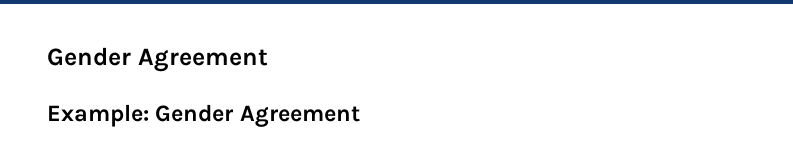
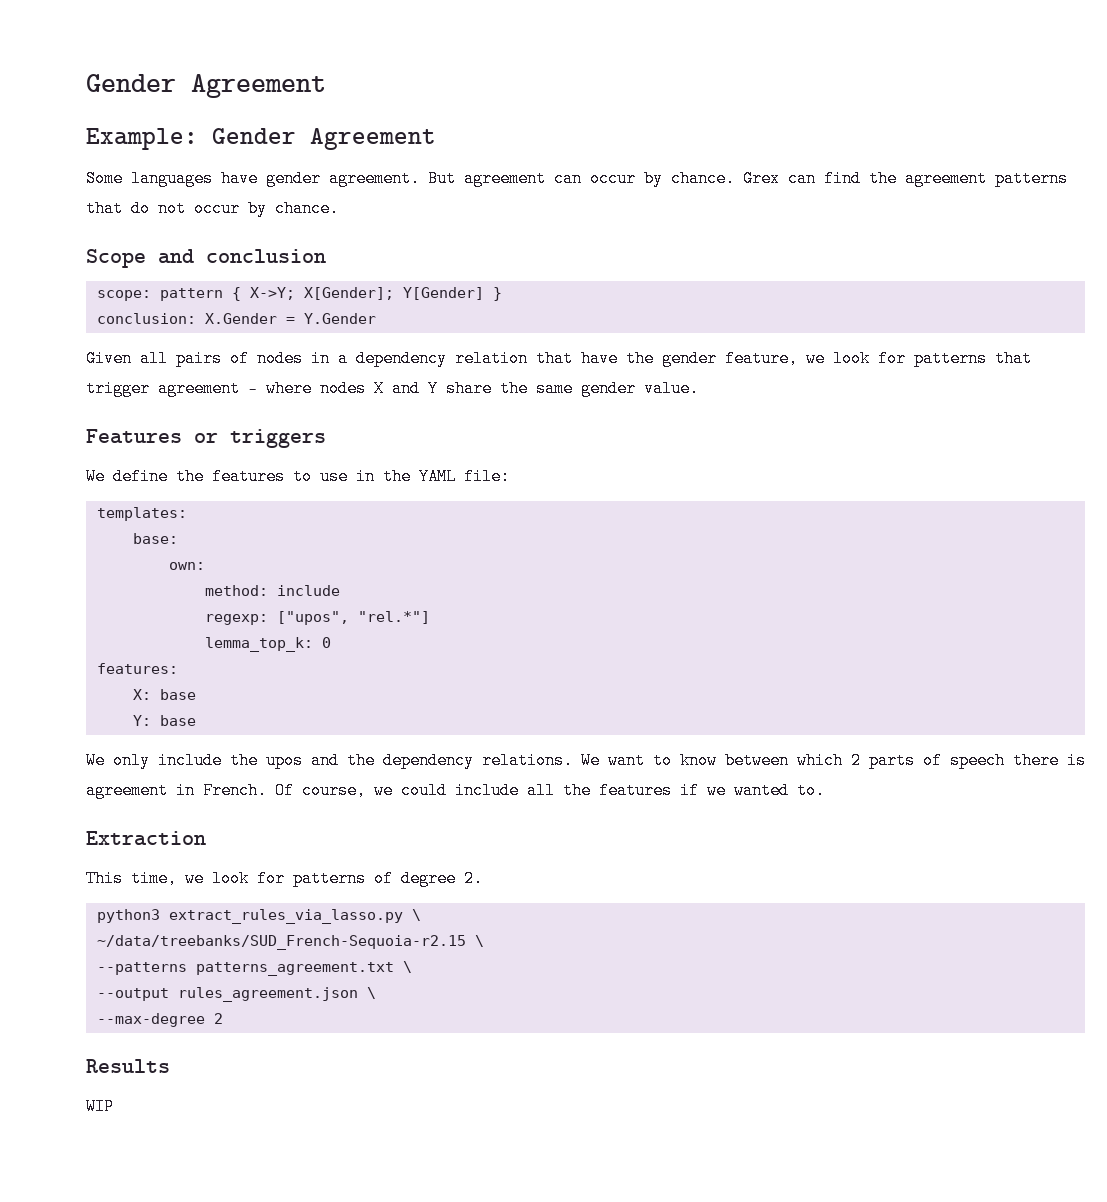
(360, 116) none -> [86,170,1068,187] [86,200,339,217] [86,249,326,268] [96,287,502,301] [96,313,376,324] [86,350,1032,367] [86,380,699,397] [86,429,326,448] [86,468,510,485] [96,507,187,521] [132,533,178,544] [168,562,205,570] [204,585,340,596] [204,611,430,625] [204,637,331,652] [96,663,178,674] [132,689,196,700] [132,715,196,726] [86,752,1086,769] [86,782,825,799] [86,831,206,846] [86,870,483,887] [96,909,421,924] [96,935,484,950] [96,961,412,976] [96,987,376,1002] [96,1013,223,1027] [86,1059,170,1073] [86,1098,114,1115] // Some languages have gender agreement. But agreement can occur by chance. Grex can find the agreement patterns that do not occur by chance. // Scope and conclusion // scope: pattern { X->Y; X[Gender]; Y[Gender] } // conclusion: X.Gender = Y.Gender // Given all pairs of nodes in a dependency relation that have the gender feature, we look for patterns that trigger agreement — where nodes X and Y share the same gender value. // Features or triggers // We define the features to use in the YAML file: // templates: // base: // own: // method: include // regexp: ["upos", "rel.*"] // lemma_top_k: 0 // features: // X: base // Y: base // We only include the upos and the dependency relations. We want to know between which 2 parts of speech there is agreement in French. Of course, we could include all the features if we wanted to. // Extraction // This time, we look for patterns of degree 2. // python3 extract_rules_via_lasso.py \ // ~/data/treebanks/SUD_French-Sequoia-r2.15 \ // --patterns patterns_agreement.txt \ // --output rules_agreement.json \ // --max-degree 2 // Results // WIP

